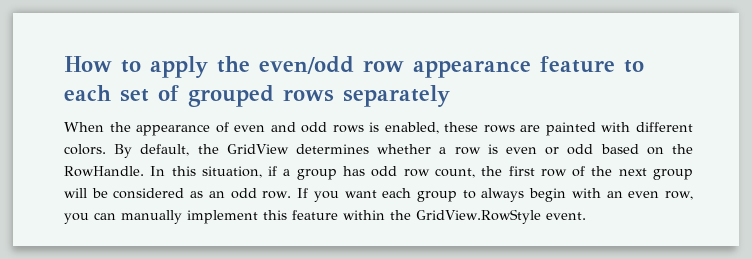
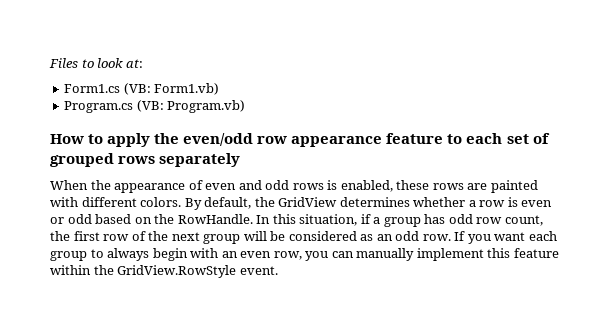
(64, 64) none -> [49,58,143,68] [64,83,220,95] [64,100,246,113] Files to look at: // Form1.cs (VB: Form1.vb) // Program.cs (VB: Program.vb) //

